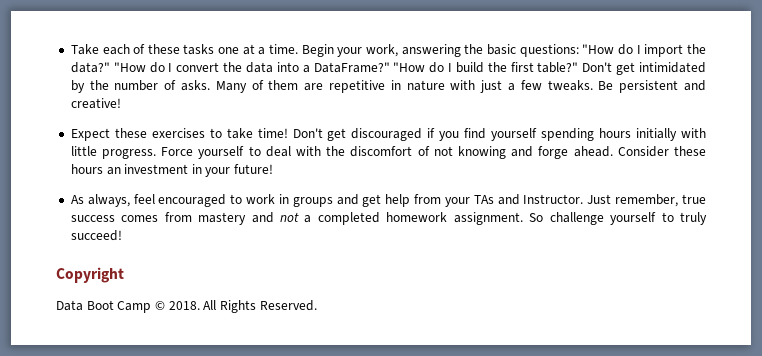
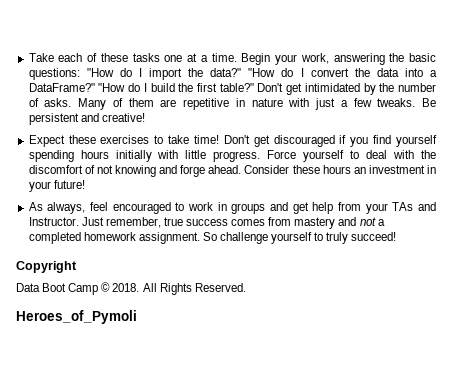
(317, 305) none -> [16,310,137,324] // Heroes_of_Pymoli

